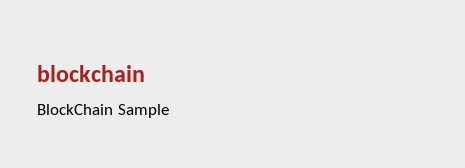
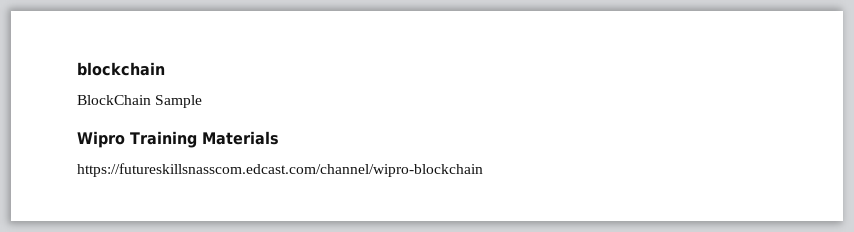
(169, 111) none -> [77,131,279,148] [77,163,483,177] // Wipro Training Materials // https://futureskillsnasscom.edcast.com/channel/wipro-blockchain

